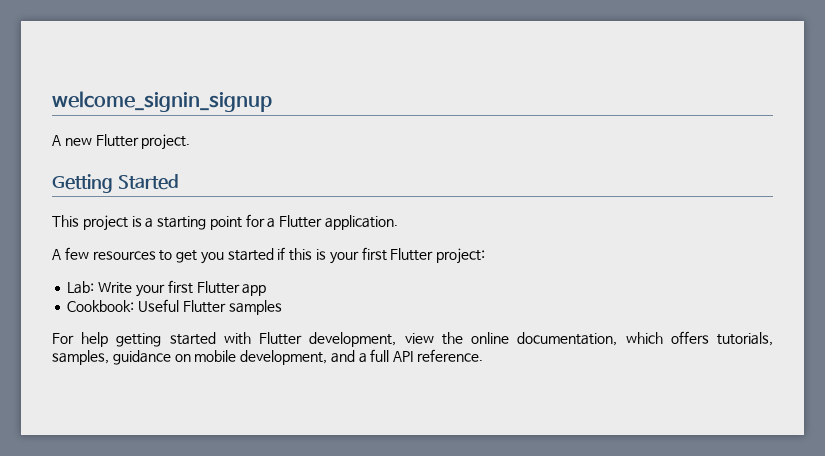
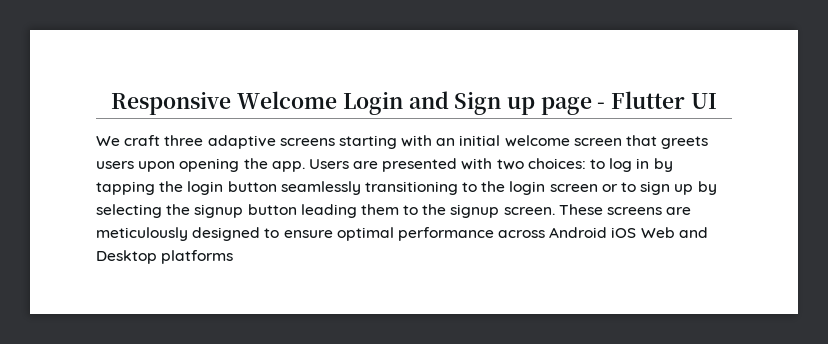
[52,91,272,112] [52,134,191,150] [52,174,179,193] [52,214,399,231] [52,247,486,264] [67,280,267,297] [67,299,282,315] [52,331,774,347] [52,349,484,365] welcome_signin_signup // A new Flutter project. // Getting Started // This project is a starting point for a Flutter application. // A few resources to get you started if this is your first Flutter project: // Lab: Write your first Flutter app // Cookbook: Useful Flutter samples // For help getting started with Flutter development, view the online documentation, which offers tutorials, samples, guidance on mobile development, and a full API reference. -> [111,91,717,115] [96,135,709,149] [96,158,673,172] [96,181,717,195] [96,204,692,218] [96,227,708,241] [96,250,234,264] Responsive Welcome Login and Sign up page - Flutter UI // We craft three adaptive screens starting with an initial welcome screen that greets users upon opening the app. Users are presented with two choices: to log in by tapping the login button seamlessly transitioning to the login screen or to sign up by selecting the signup button leading them to the signup screen. These screens are meticulously designed to ensure optimal performance across Android iOS Web and Desktop platforms

